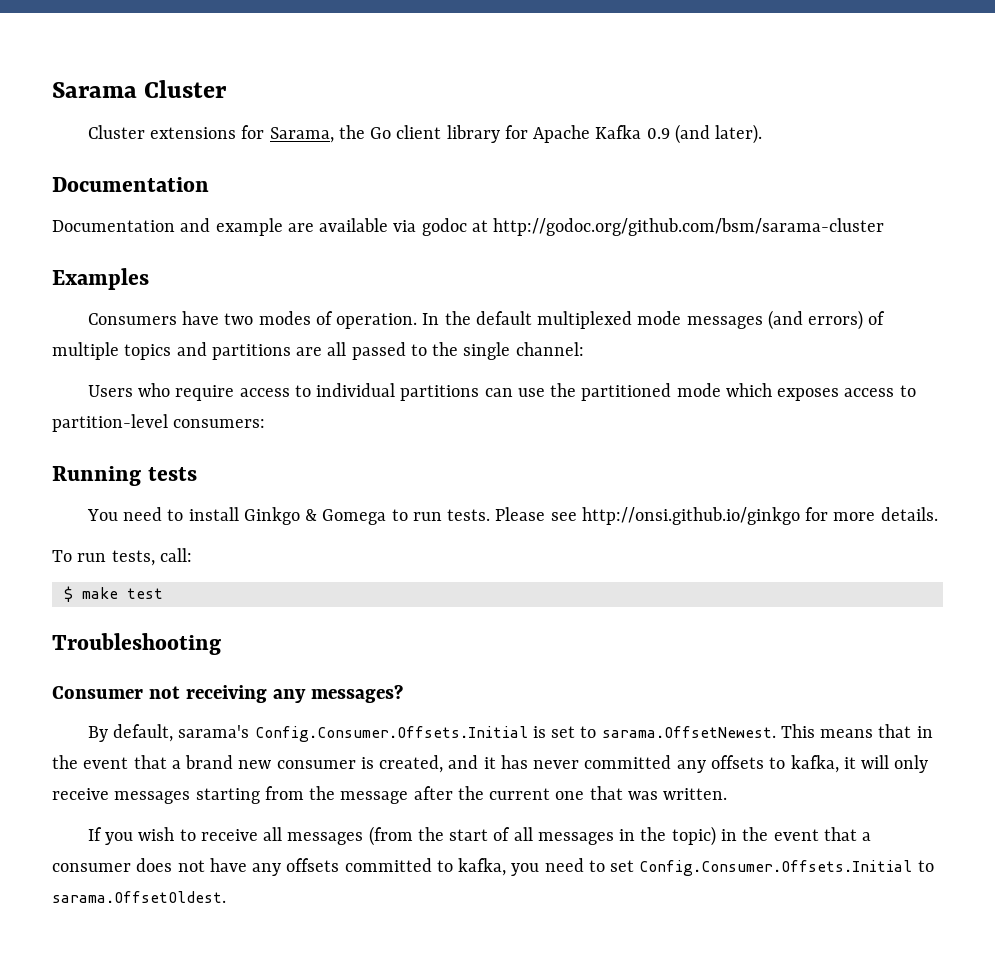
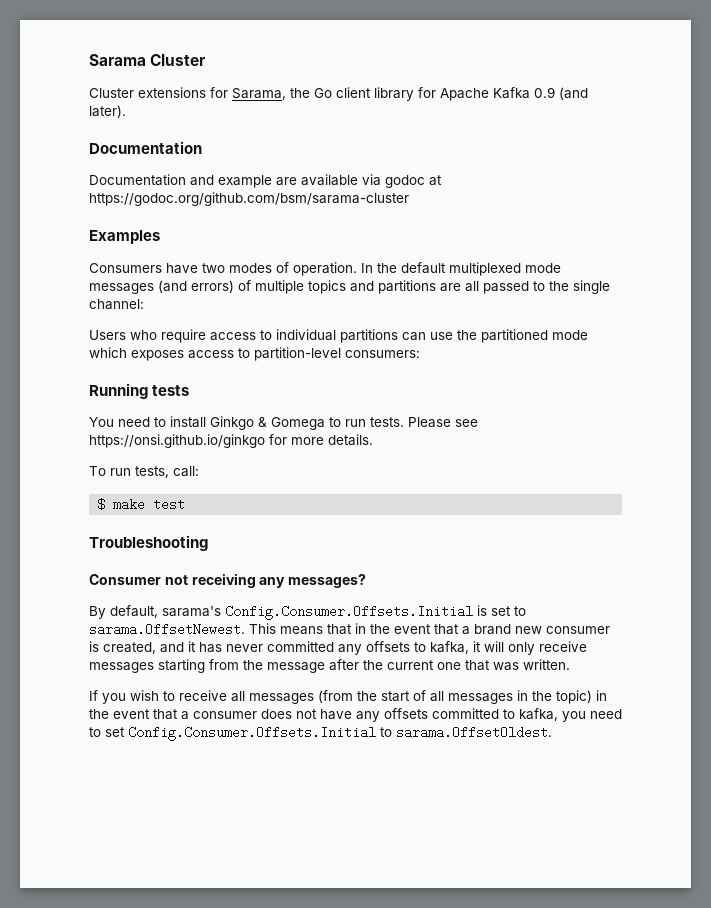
[493,218,885,236] http://godoc.org/github.com/bsm/sarama-cluster -> [89,192,409,206] https://godoc.org/github.com/bsm/sarama-cluster
[581,507,800,525] http://onsi.github.io/ginkgo -> [89,434,265,448] https://onsi.github.io/ginkgo

